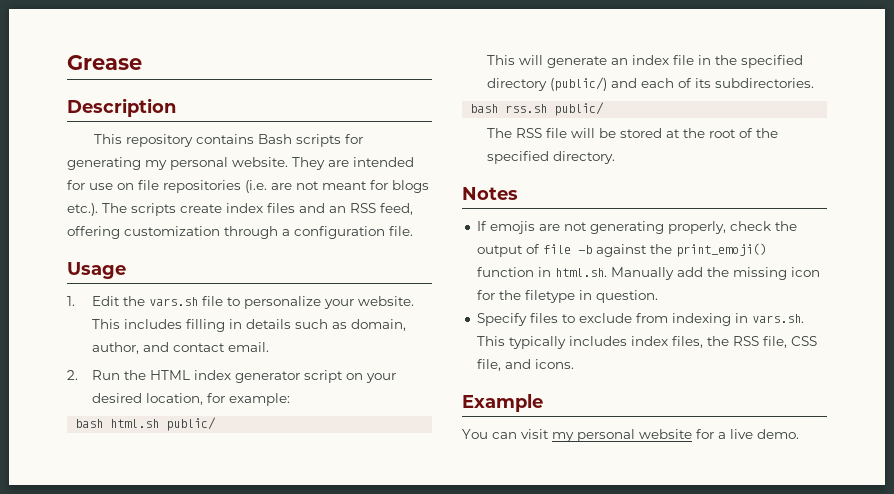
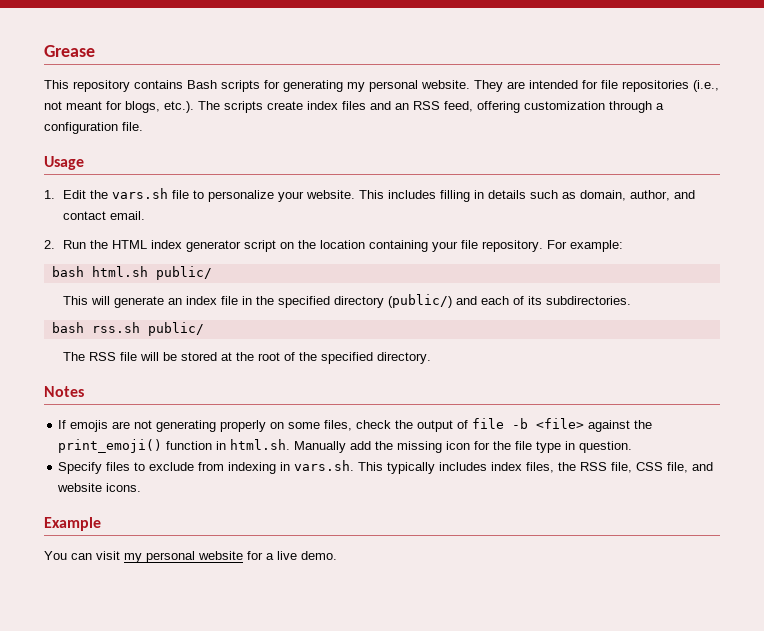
[67,98,176,117] // Description -> (95, 51) none
[89,180,292,193] use on file repositories (i.e. are -> [601,80,719,92] file repositories (i.e.,
[392,180,429,193] blogs -> [125,101,160,113] blogs,
[365,373,396,383] [91,393,225,405] your desired location, for -> [297,240,567,252] the location containing your file repository. For
[667,221,726,234] properly, -> [220,420,353,432] properly on some files,
(592, 249) none -> [536,418,585,429] <file>
[524,290,575,303] filetype -> [515,441,562,453] file type
(531, 364) none -> [57,483,103,492] website

